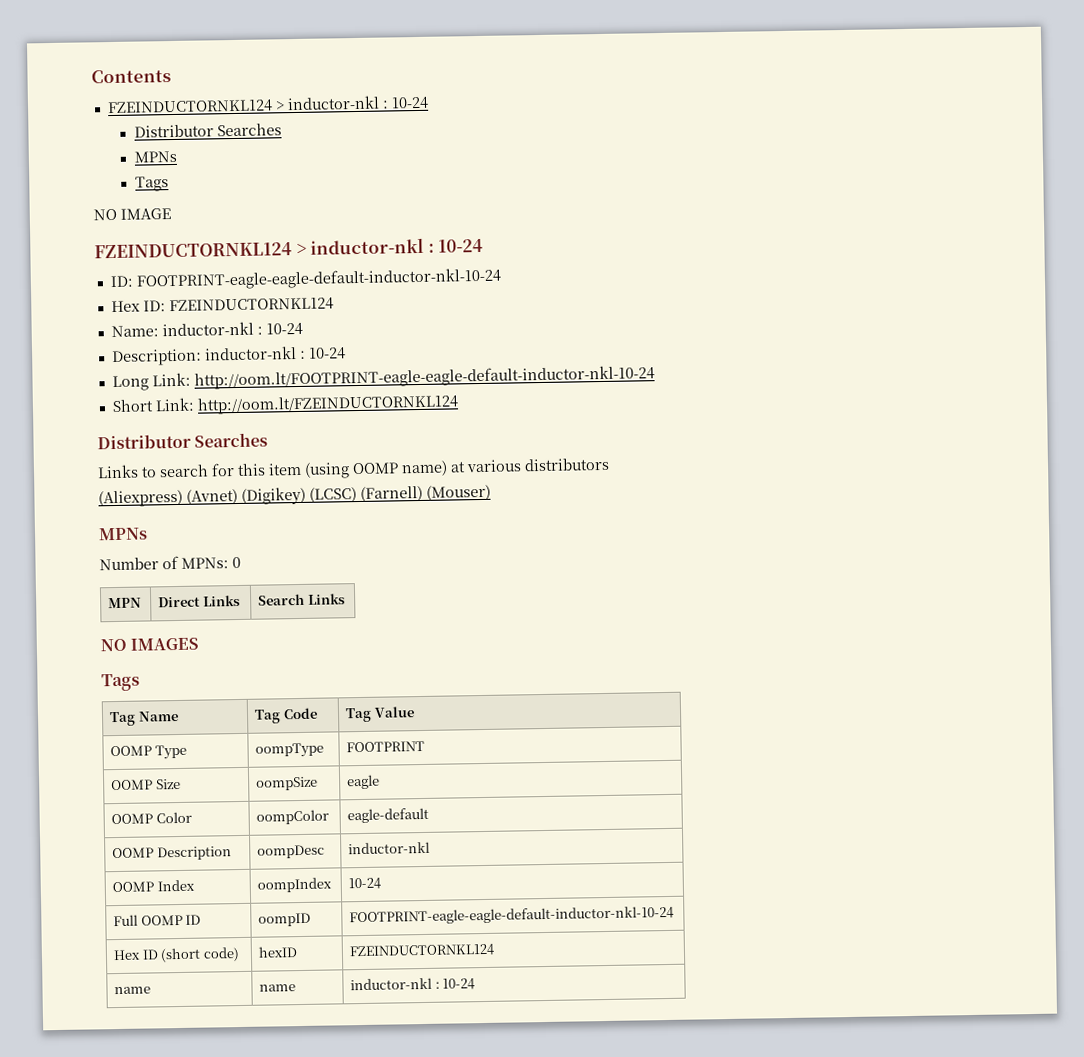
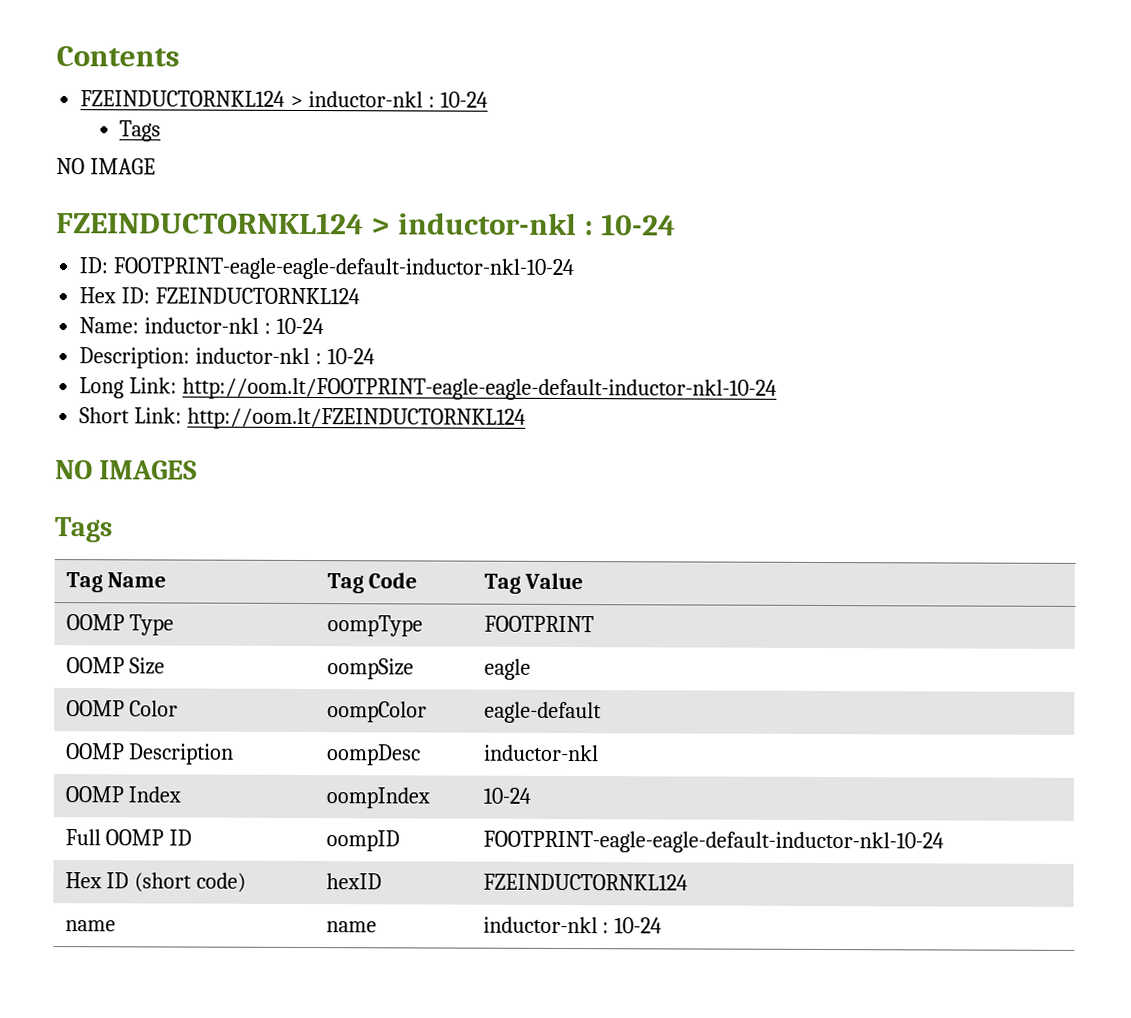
[133,123,282,138] [133,150,177,163] // Distributor Searches // MPNs -> (488, 99) none
[97,432,269,450] [97,457,610,479] [98,484,491,508] [98,527,148,541] [99,555,241,571] [108,597,143,609] [158,594,241,608] [258,593,346,606] // Distributor Searches // Links to search for this item (using OOMP name) at various distributors // (Aliexpress) (Avnet) (Digikey) (LCSC) (Farnell) (Mouser) // MPNs // Number of MPNs: 0 // MPN | Direct Links | Search Links -> (527, 418) none

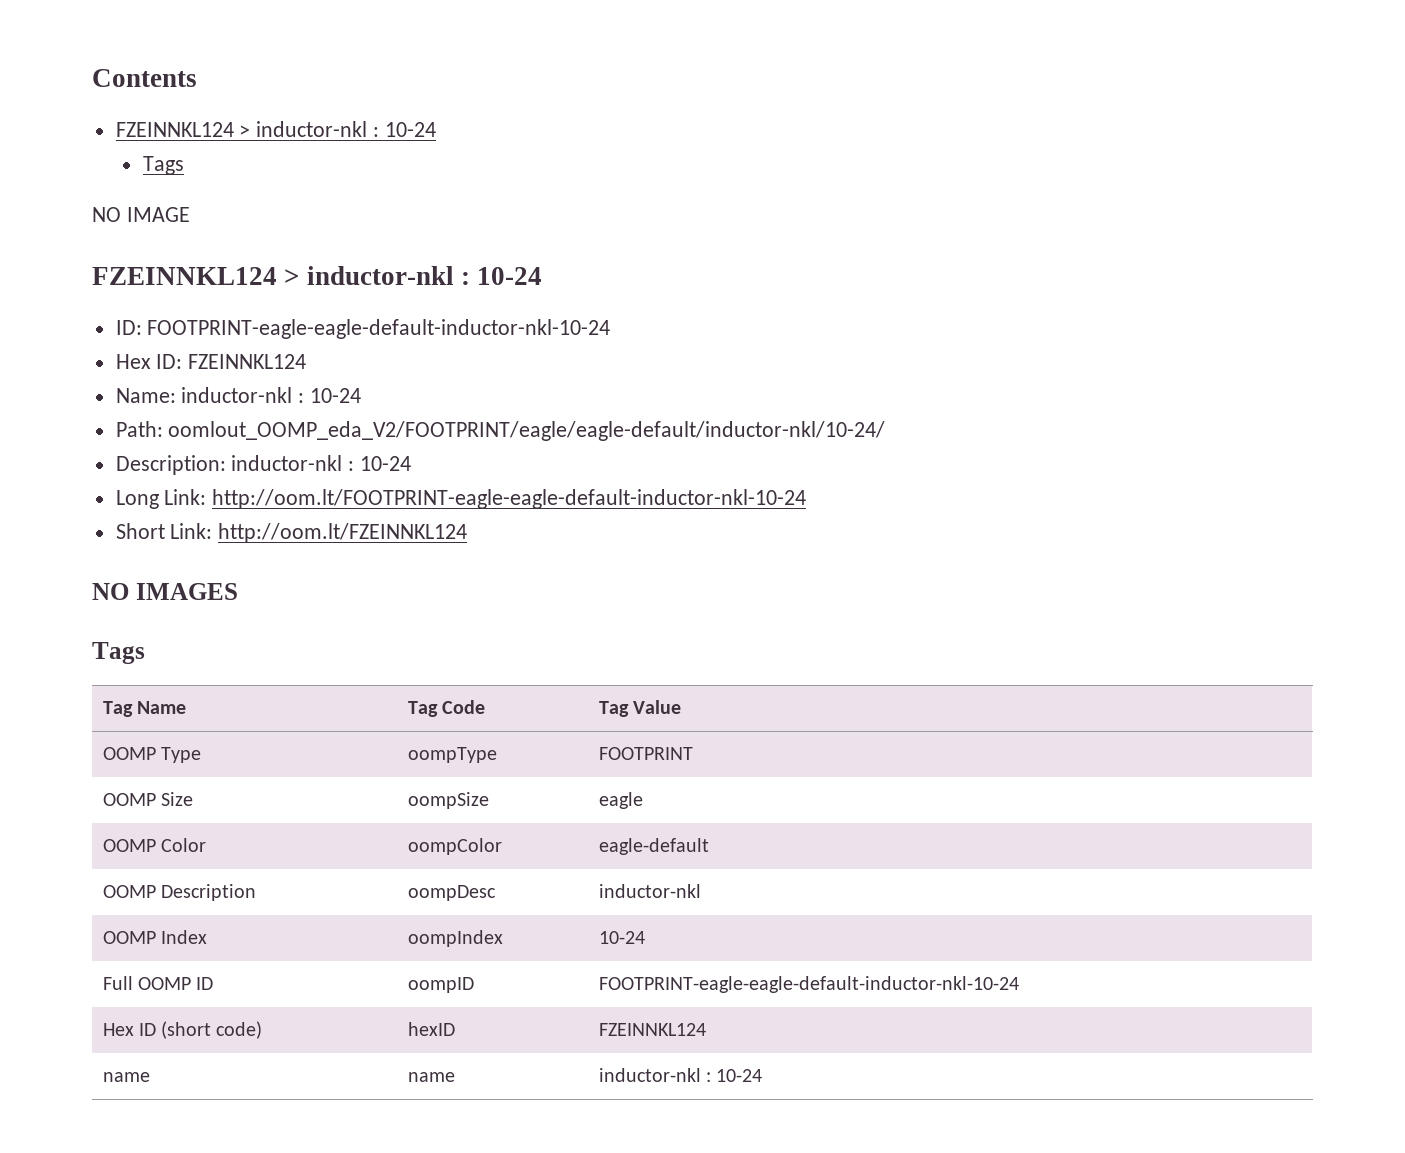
[80,90,286,107] FZEINDUCTORNKL124 -> [115,122,234,137] FZEINNKL124
[56,212,364,235] FZEINDUCTORNKL124 -> [92,267,277,285] FZEINNKL124
[155,287,361,305] FZEINDUCTORNKL124 -> [188,354,307,369] FZEINNKL124
(325, 326) none -> [115,421,886,441] // Path: oomlout_OOMP_eda_V2/FOOTPRINT/eagle/eagle-default/inductor-nkl/10-24/
[187,407,527,430] http://oom.lt/FZEINDUCTORNKL124 -> [218,523,468,543] http://oom.lt/FZEINNKL124
[482,873,688,891] FZEINDUCTORNKL124 -> [598,1023,706,1036] FZEINNKL124

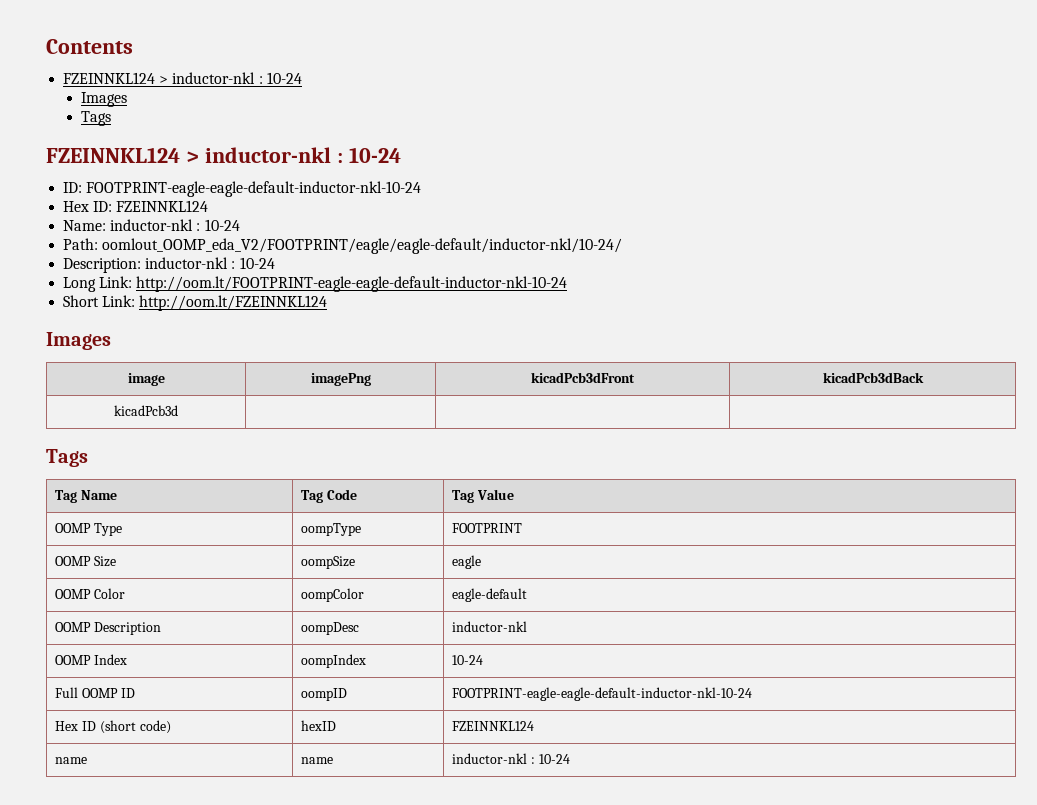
[142,156,184,175] [92,207,190,222] // Tags // NO IMAGE -> [80,92,127,107] [80,111,111,126] // Images // Tags
[92,583,238,600] NO IMAGES -> [46,332,111,350] [127,373,165,386] [310,373,371,386] [531,372,635,383] [822,372,924,383] [114,405,178,416] Images // image | imagePng | kicadPcb3dFront | kicadPcb3dBack // kicadPcb3d | | |

